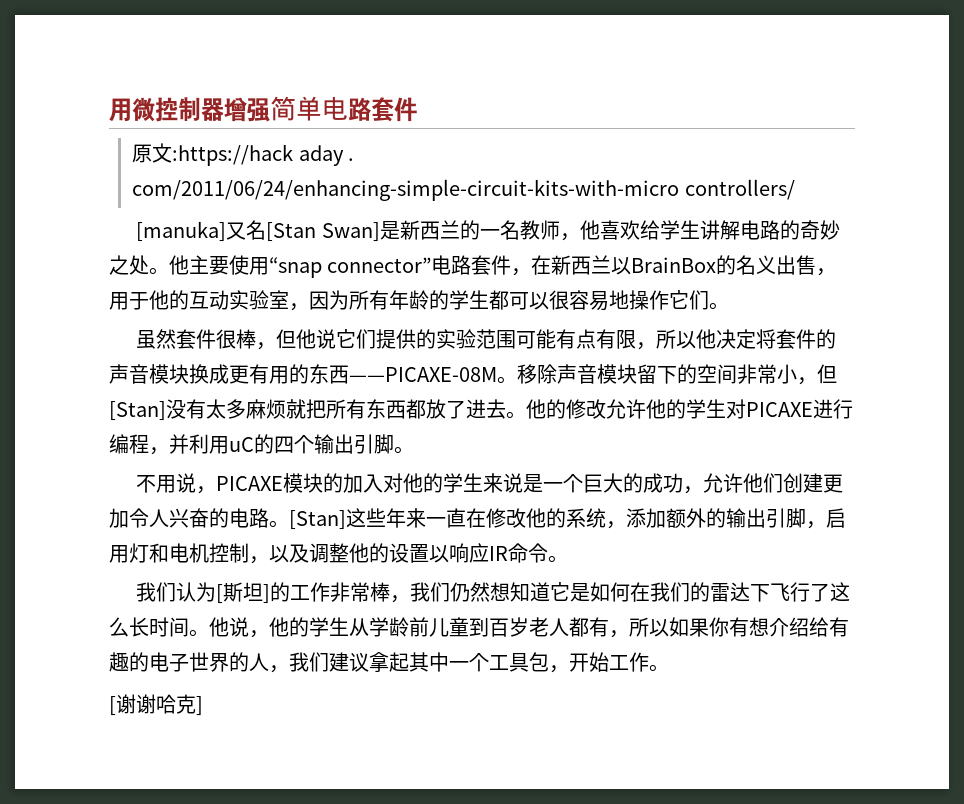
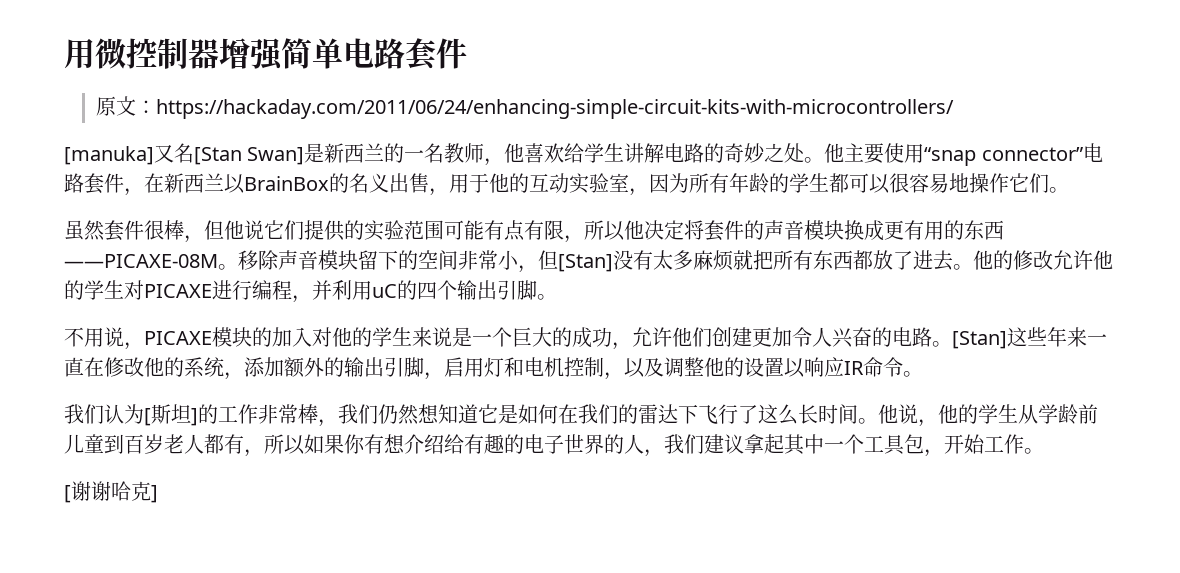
[172,144,354,166] [132,179,795,201] :https://hack aday . com/2011/06/24/enhancing-simple-circuit-kits-with-micro controllers/ -> [136,99,955,119] ：https://hackaday.com/2011/06/24/enhancing-simple-circuit-kits-with-microcontrollers/

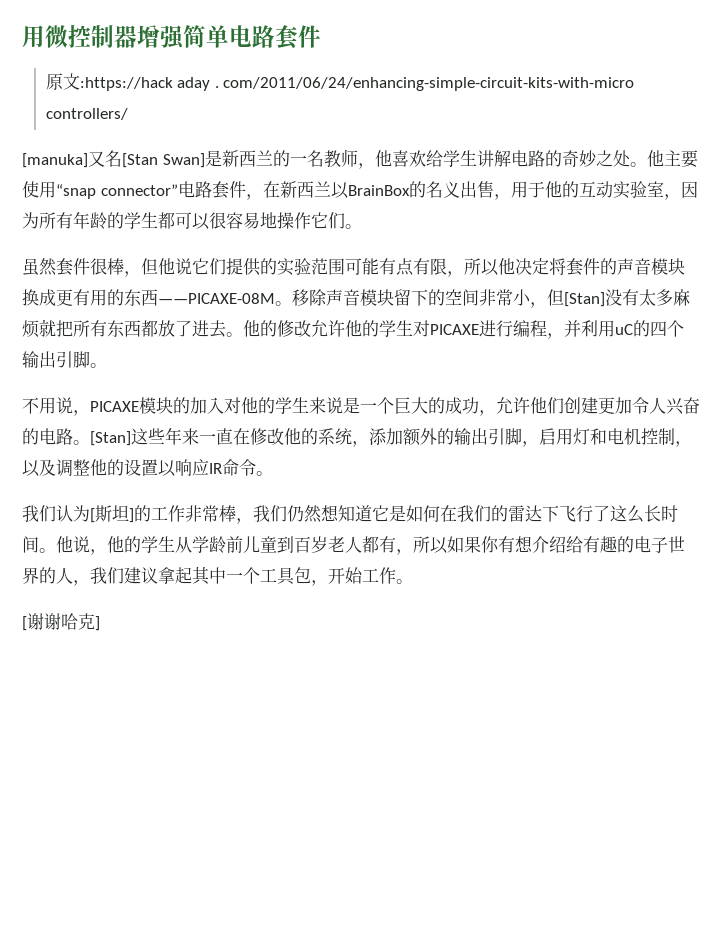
[136,99,955,119] ：https://hackaday.com/2011/06/24/enhancing-simple-circuit-kits-with-microcontrollers/ -> [79,77,635,91] [45,108,128,120] :https://hack aday . com/2011/06/24/enhancing-simple-circuit-kits-with-micro controllers/

